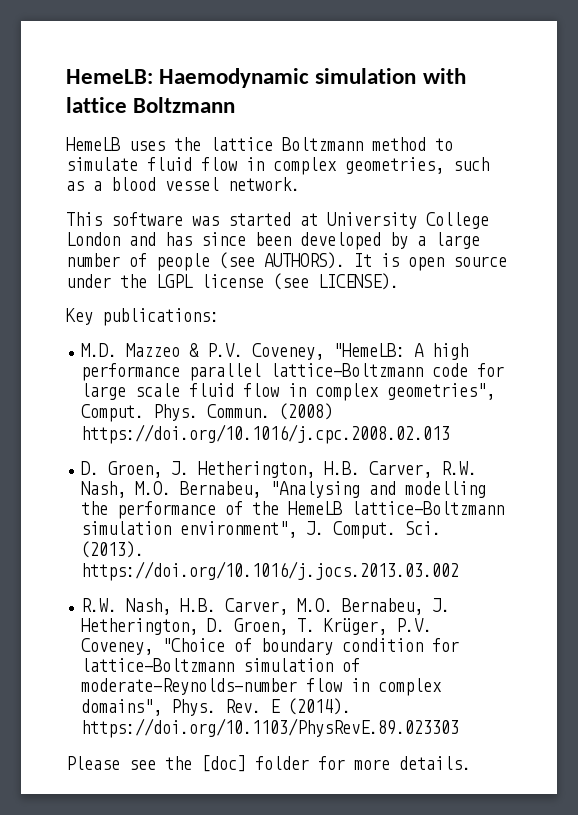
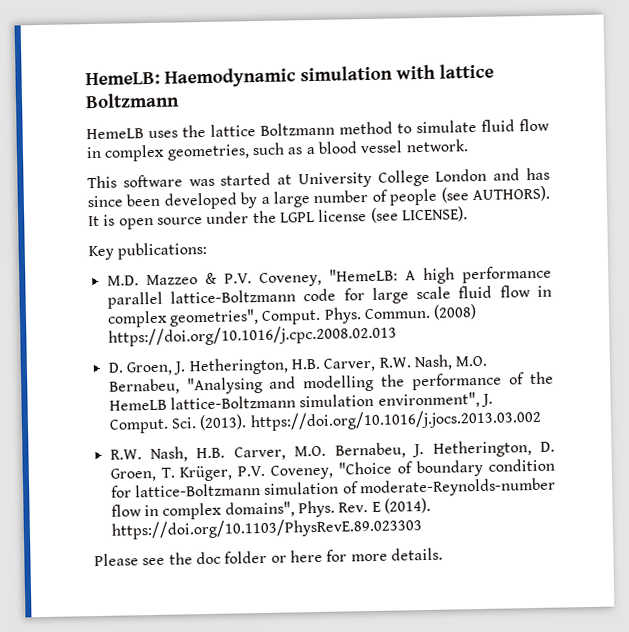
[201,755,309,772] [doc] folder -> [195,549,323,565] doc folder or here

